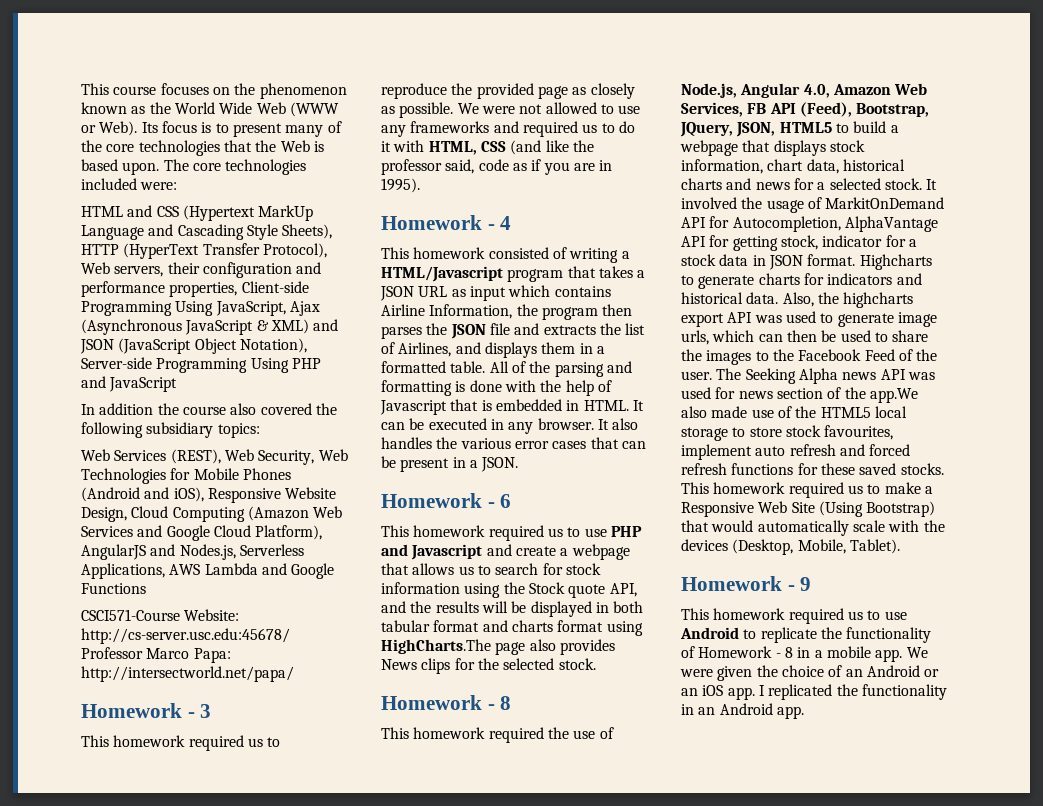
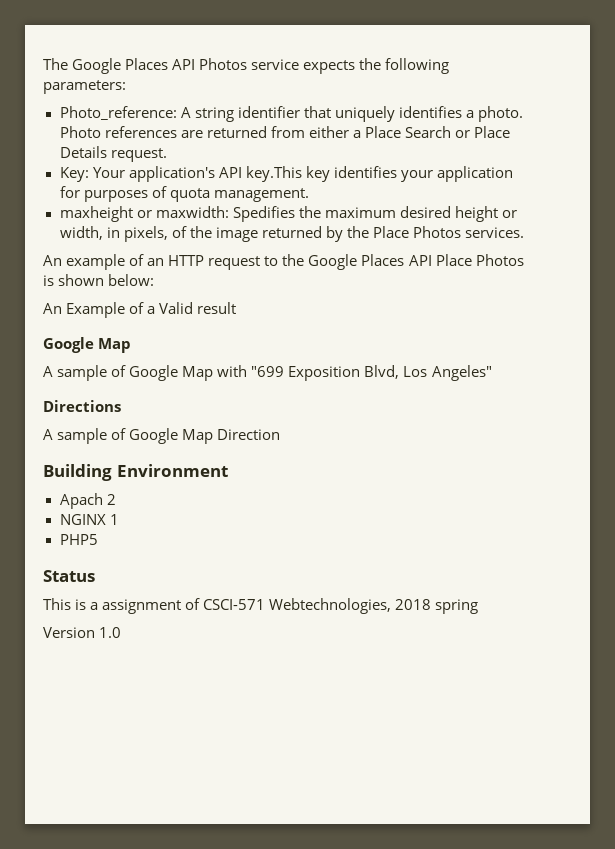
[81,83,347,99] [81,102,339,117] [81,121,342,137] [81,140,324,156] [81,159,307,175] [81,178,178,190] [81,205,314,221] [81,224,333,240] [81,243,327,259] [81,262,322,278] [81,281,309,297] [81,301,320,316] [81,319,339,335] [80,338,307,354] [81,357,321,373] [81,376,178,392] [81,403,337,415] [81,422,260,438] [81,449,348,465] [81,468,291,484] [81,487,337,503] [81,506,343,522] [81,525,323,541] [81,544,304,560] [81,563,335,579] [81,583,146,594] [81,609,240,621] [81,628,290,644] [81,647,231,663] [81,666,294,682] [81,703,212,718] [81,735,281,751] [381,83,635,99] [381,102,641,118] [381,121,635,137] [381,140,594,155] [381,159,613,175] [381,178,420,193] [381,215,512,230] [381,247,630,263] [381,266,646,282] [380,285,611,301] [381,304,633,320] [381,323,646,339] [381,342,605,358] [381,361,632,377] [381,380,612,396] [380,399,644,415] [381,418,639,434] [381,437,646,449] [381,456,519,472] [381,493,512,508] [381,525,642,541] [381,544,630,560] [381,563,601,575] [381,582,637,598] [381,601,644,617] [381,620,643,636] [381,639,615,655] [381,658,596,674] [381,695,512,710] [381,727,614,743] [681,83,928,98] [681,102,930,117] [680,121,899,137] [680,140,865,156] [681,159,905,174] [681,178,938,190] [681,197,945,213] [681,216,938,232] [681,235,917,251] [681,254,932,270] [681,273,922,289] [681,292,914,308] [681,311,937,327] [681,330,929,345] [681,349,938,365] [681,368,935,384] [681,387,918,403] [681,406,907,418] [681,425,894,441] [681,444,911,460] [681,463,944,475] [681,482,933,498] [681,501,936,517] [681,520,945,536] [681,539,900,555] [681,576,812,591] [681,608,907,624] [680,627,932,643] [681,646,928,662] [680,665,940,681] [681,684,947,700] [681,703,804,719] This course focuses on the phenomenon known as the World Wide Web (WWW or Web). Its focus is to present many of the core technologies that the Web is based upon. The core technologies included were: // HTML and CSS (Hypertext MarkUp Language and Cascading Style Sheets), HTTP (HyperText Transfer Protocol), Web servers, their configuration and performance properties, Client-side Programming Using JavaScript, Ajax (Asynchronous JavaScript & XML) and JSON (JavaScript Object Notation), Server-side Programming Using PHP and JavaScript // In addition the course also covered the following subsidiary topics: // Web Services (REST), Web Security, Web Technologies for Mobile Phones (Android and iOS), Responsive Website Design, Cloud Computing (Amazon Web Services and Google Cloud Platform), AngularJS and Nodes.js, Serverless Applications, AWS Lambda and Google Functions // CSCI571-Course Website: http://cs-server.usc.edu:45678/ Professor Marco Papa: http://intersectworld.net/papa/ // Homework - 3 // This homework required us to reproduce the provided page as closely as possible. We were not allowed to use any frameworks and required us to do it with HTML, CSS (and like the professor said, code as if you are in 1995). // Homework - 4 // This homework consisted of writing a HTML/Javascript program that takes a JSON URL as input which contains Airline Information, the program then parses the JSON file and extracts the list of Airlines, and displays them in a formatted table. All of the parsing and formatting is done with the help of Javascript that is embedded in HTML. It can be executed in any browser. It also handles the various error cases that can be present in a JSON. // Homework - 6 // This homework required us to use PHP and Javascript and create a webpage that allows us to search for stock information using the Stock quote API, and the results will be displayed in both tabular format and charts format using HighCharts.The page also provides News clips for the selected stock. // Homework - 8 // This homework required the use of Node.js, Angular 4.0, Amazon Web Services, FB API (Feed), Bootstrap, JQuery, JSON, HTML5 to build a webpage that displays stock information, chart data, historical charts and news for a selected stock. It involved the usage of MarkitOnDemand API for Autocompletion, AlphaVantage API for getting stock, indicator for a stock data in JSON format. Highcharts to generate charts for indicators and historical data. Also, the highcharts export API was used to generate image urls, which can then be used to share the images to the Facebook Feed of the user. The Seeking Alpha news API was used for news section of the app.We also made use of the HTML5 local storage to store stock favourites, implement auto refresh and forced refresh functions for these saved stocks. This homework required us to make a Responsive Web Site (Using Bootstrap) that would automatically scale with the devices (Desktop, Mobile, Tablet). // Homework - 9 // This homework required us to use Android to replicate the functionality of Homework - 8 in a mobile app. We were given the choice of an Android or an iOS app. I replicated the functionality in an Android app. -> [43,58,450,74] [43,80,126,94] [59,106,523,122] [59,126,511,138] [59,146,167,162] [59,166,513,182] [59,186,309,202] [59,206,517,222] [59,226,525,242] [43,254,524,270] [43,274,155,286] [43,302,237,318] [43,337,132,353] [43,365,492,381] [43,400,121,412] [43,428,281,444] [43,464,228,481] [59,493,116,509] [59,514,119,525] [59,534,98,545] [43,570,95,582] [43,598,479,614] [43,627,122,638] The Google Places API Photos service expects the following parameters: // Photo_reference: A string identifier that uniquely identifies a photo. Photo references are returned from either a Place Search or Place Details request. // Key: Your application's API key.This key identifies your application for purposes of quota management. // maxheight or maxwidth: Spedifies the maximum desired height or width, in pixels, of the image returned by the Place Photos services. // An example of an HTTP request to the Google Places API Place Photos is shown below: // An Example of a Valid result // Google Map // A sample of Google Map with "699 Exposition Blvd, Los Angeles" // Directions // A sample of Google Map Direction // Building Environment // Apach 2 // NGINX 1 // PHP5 // Status // This is a assignment of CSCI-571 Webtechnologies, 2018 spring // Version 1.0

